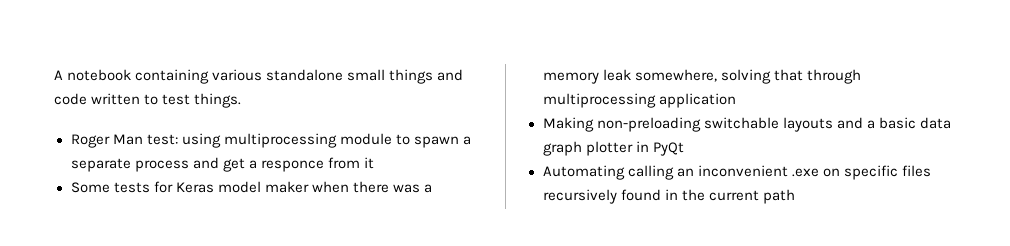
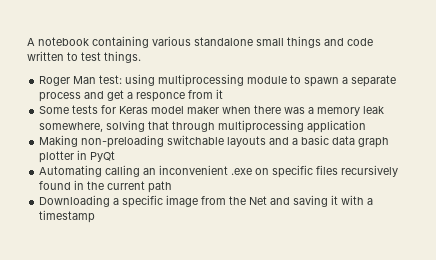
(795, 196) none -> [39,195,374,208] [39,210,96,223] // Downloading a specific image from the Net and saving it with a timestamp

